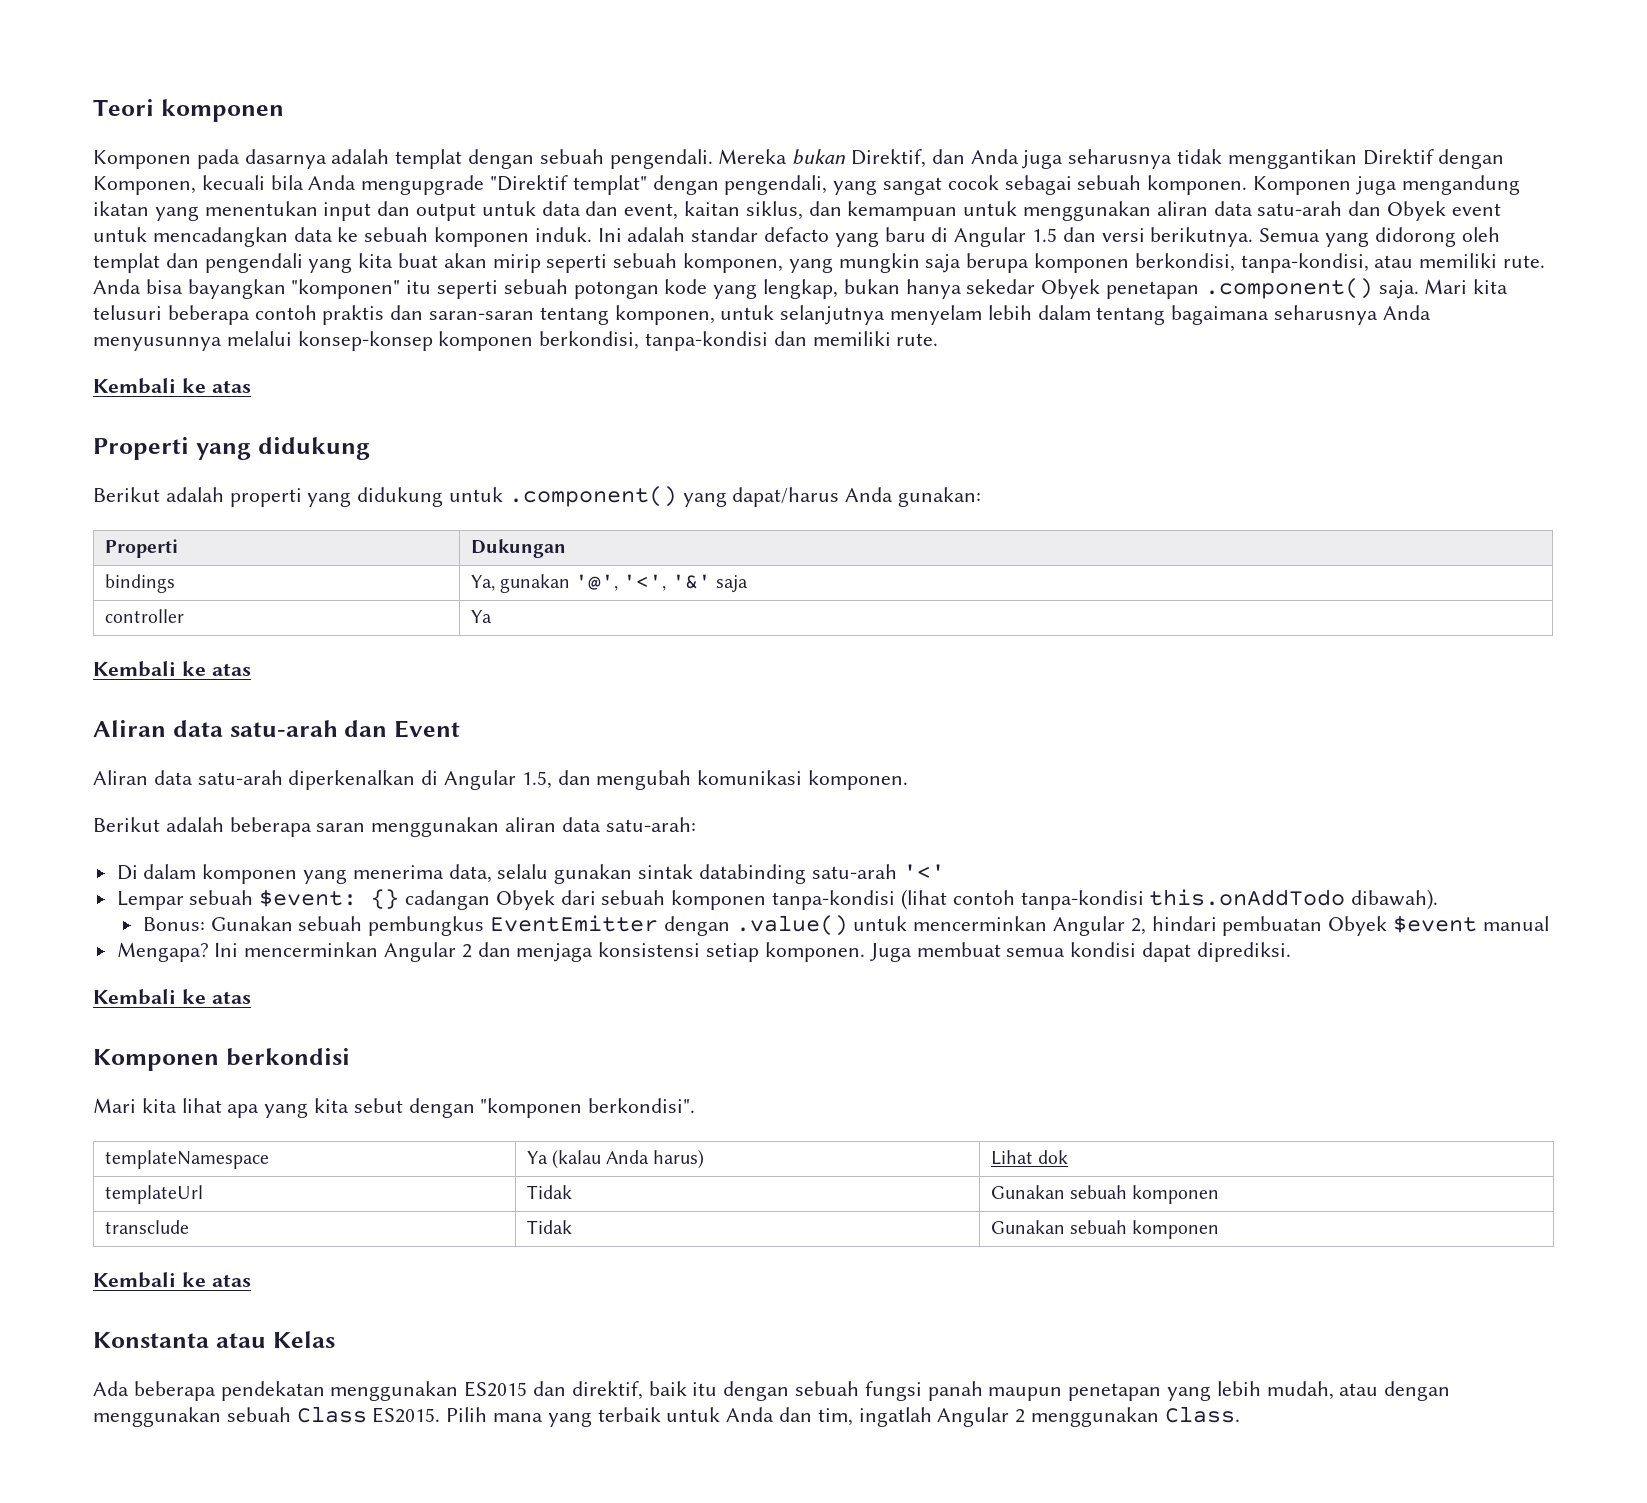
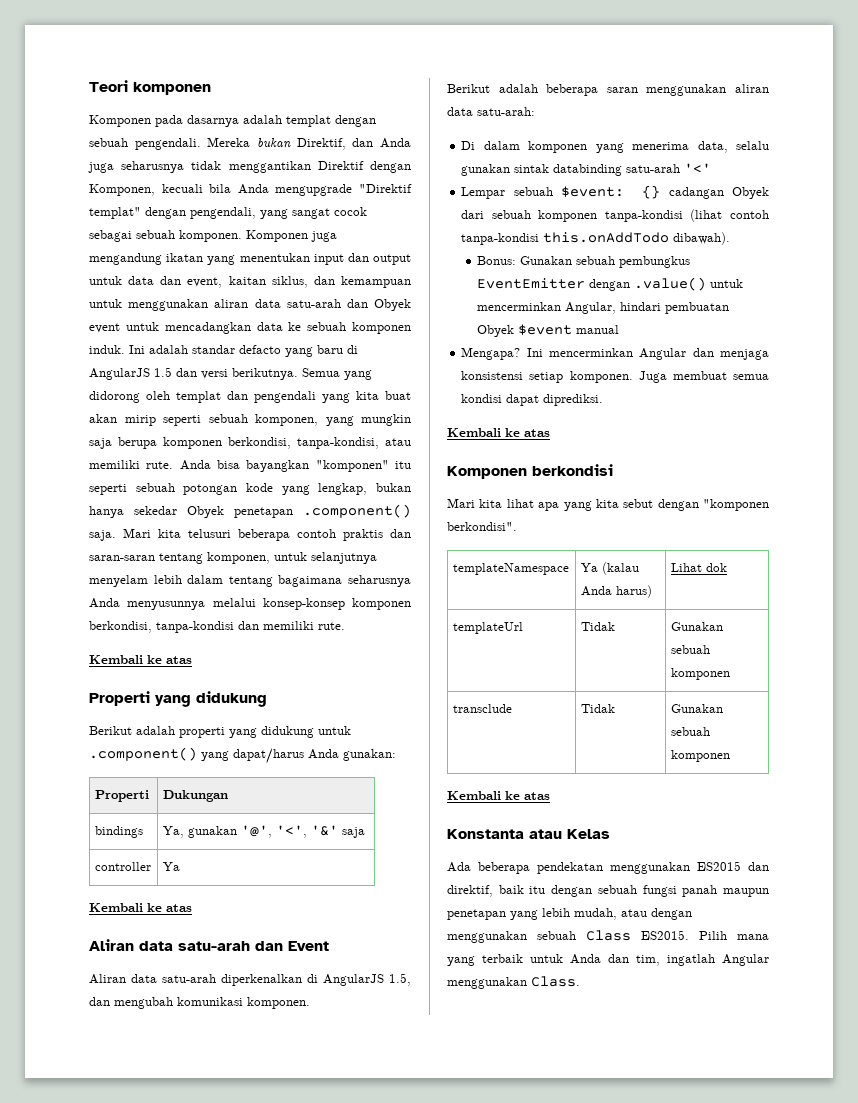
[954,227,1027,247] Angular -> [89,368,150,380] AngularJS
[444,770,517,790] Angular -> [323,974,384,986] AngularJS
[1052,916,1146,936] Angular 2, -> [565,302,617,314] Angular,
[461,944,472,958] 2 -> (687, 354) none
[1015,1409,1026,1423] 2 -> (769, 960) none

